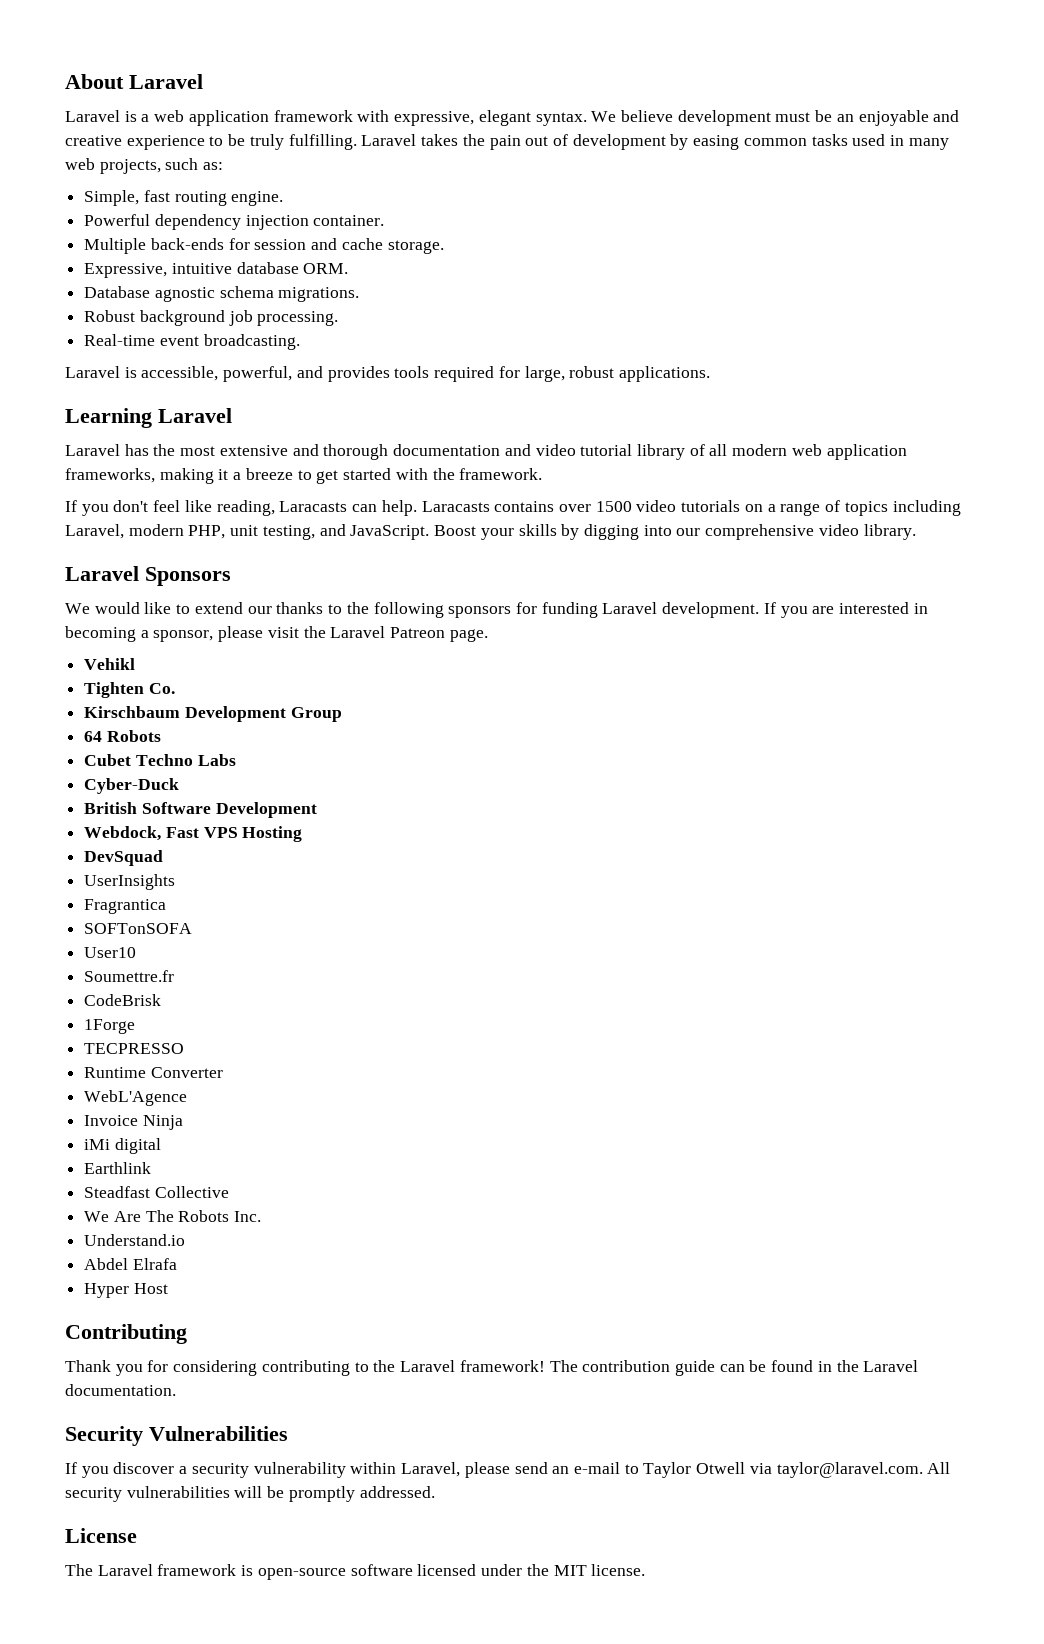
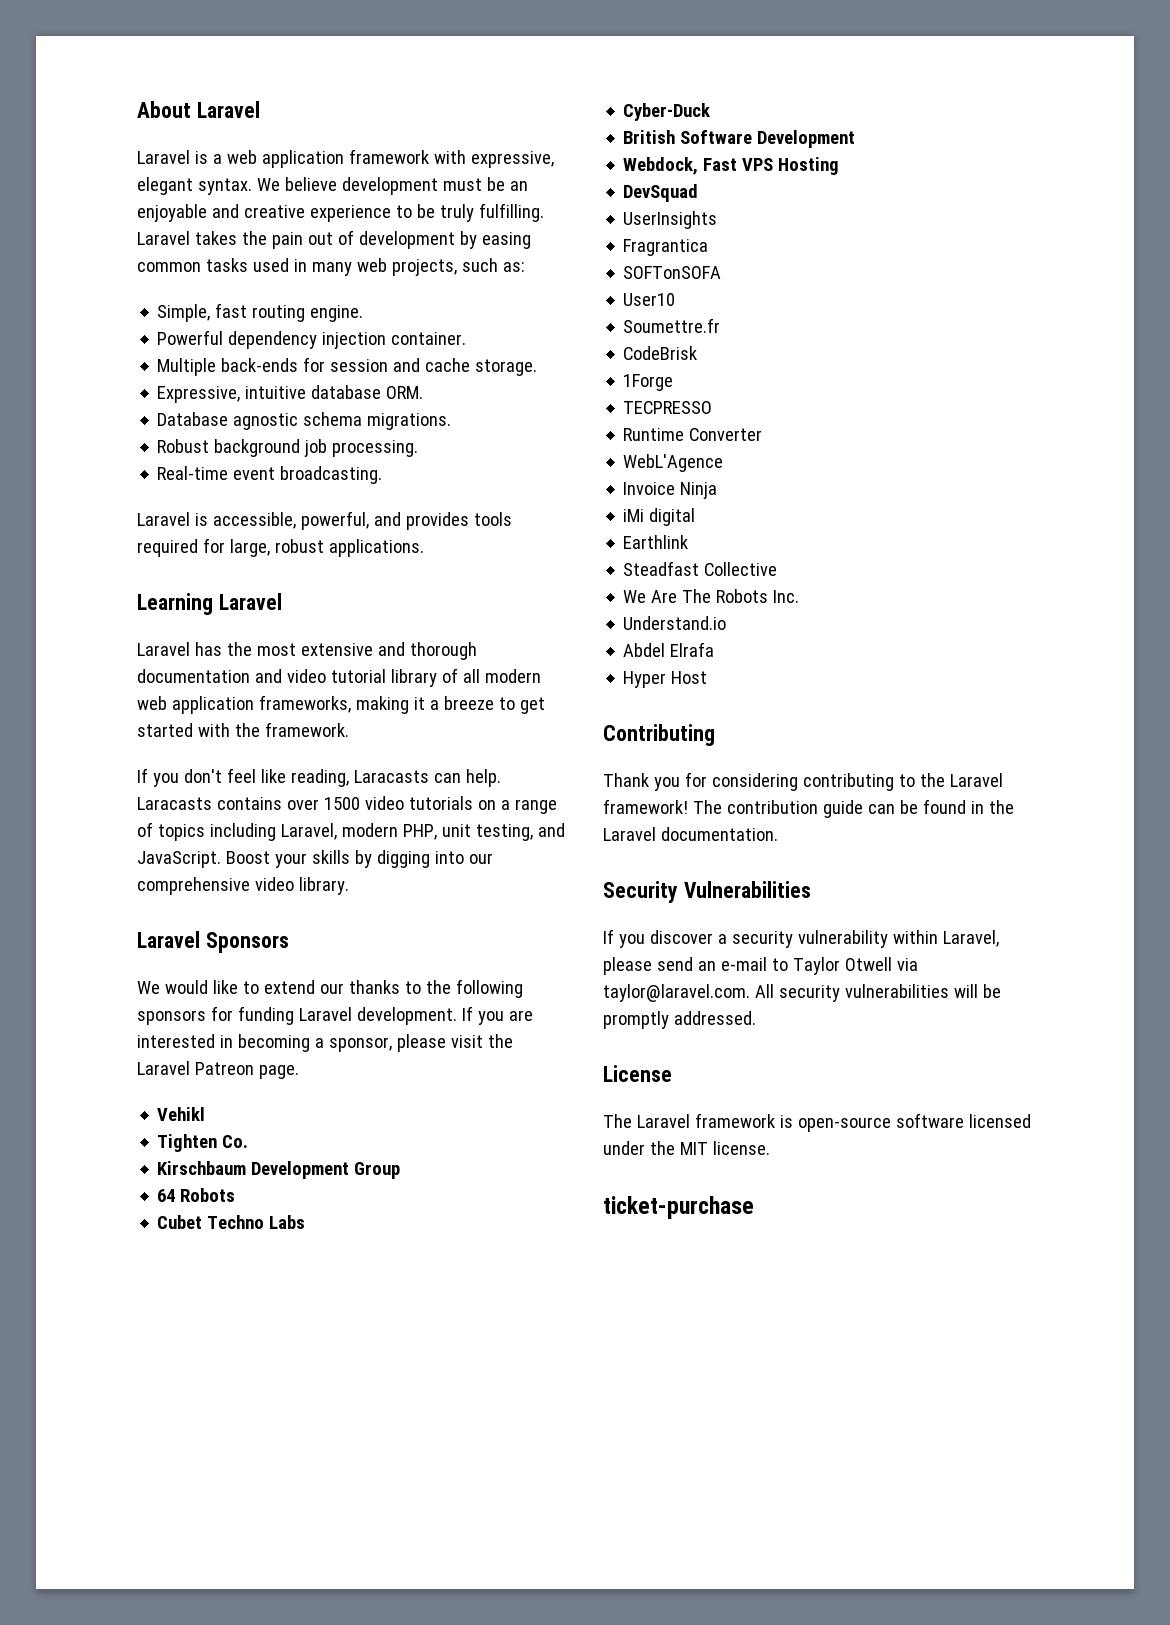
(646, 1570) none -> [603,1196,754,1219] // ticket-purchase

